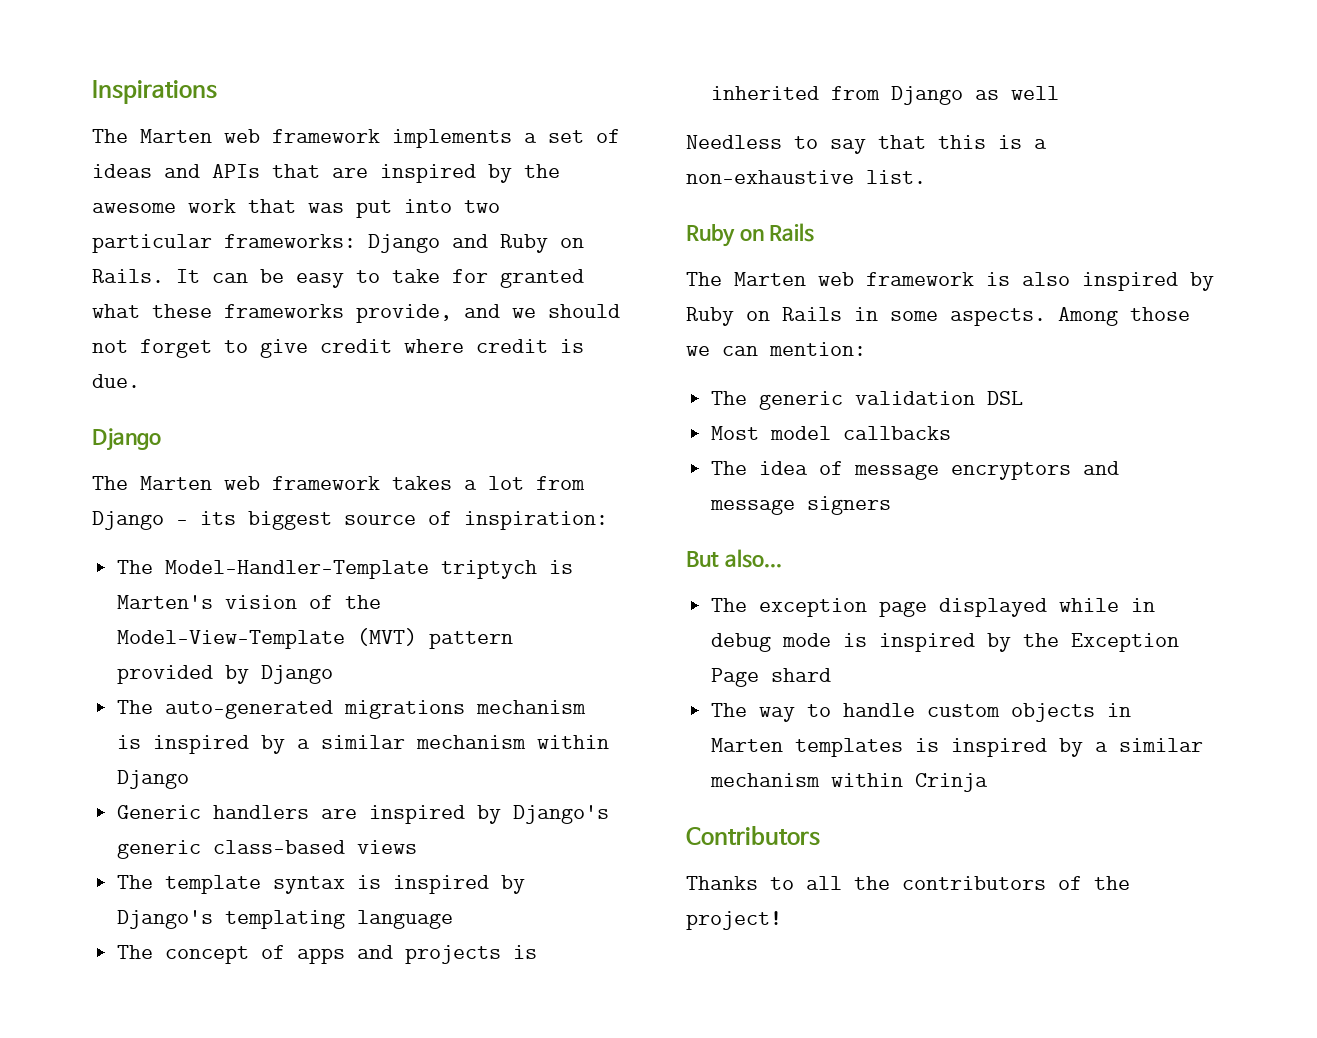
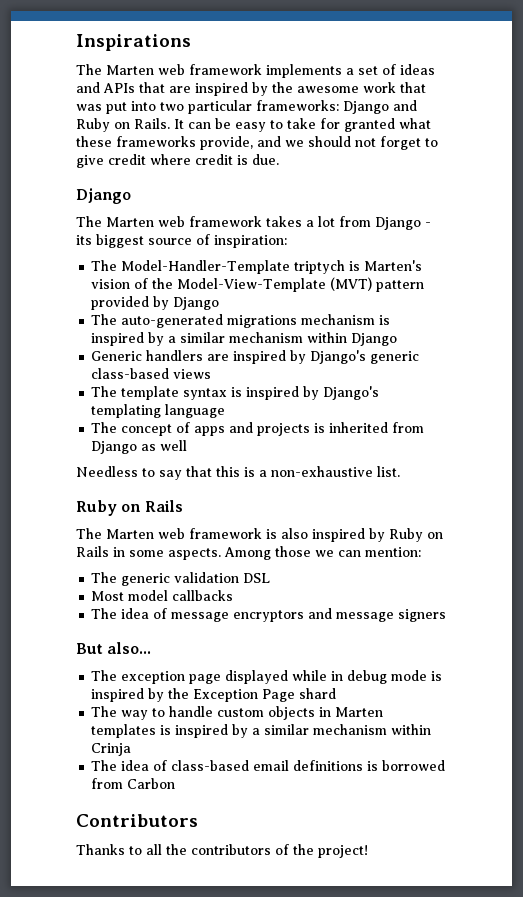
(989, 782) none -> [91,760,446,771] [91,778,176,789] // The idea of class-based email definitions is borrowed from Carbon

